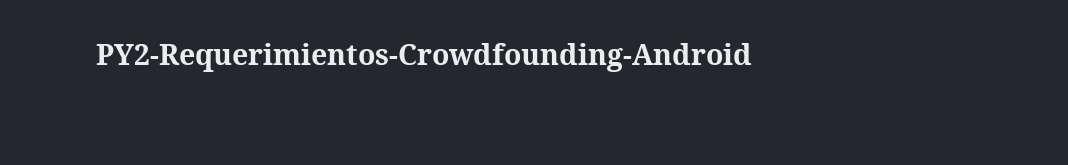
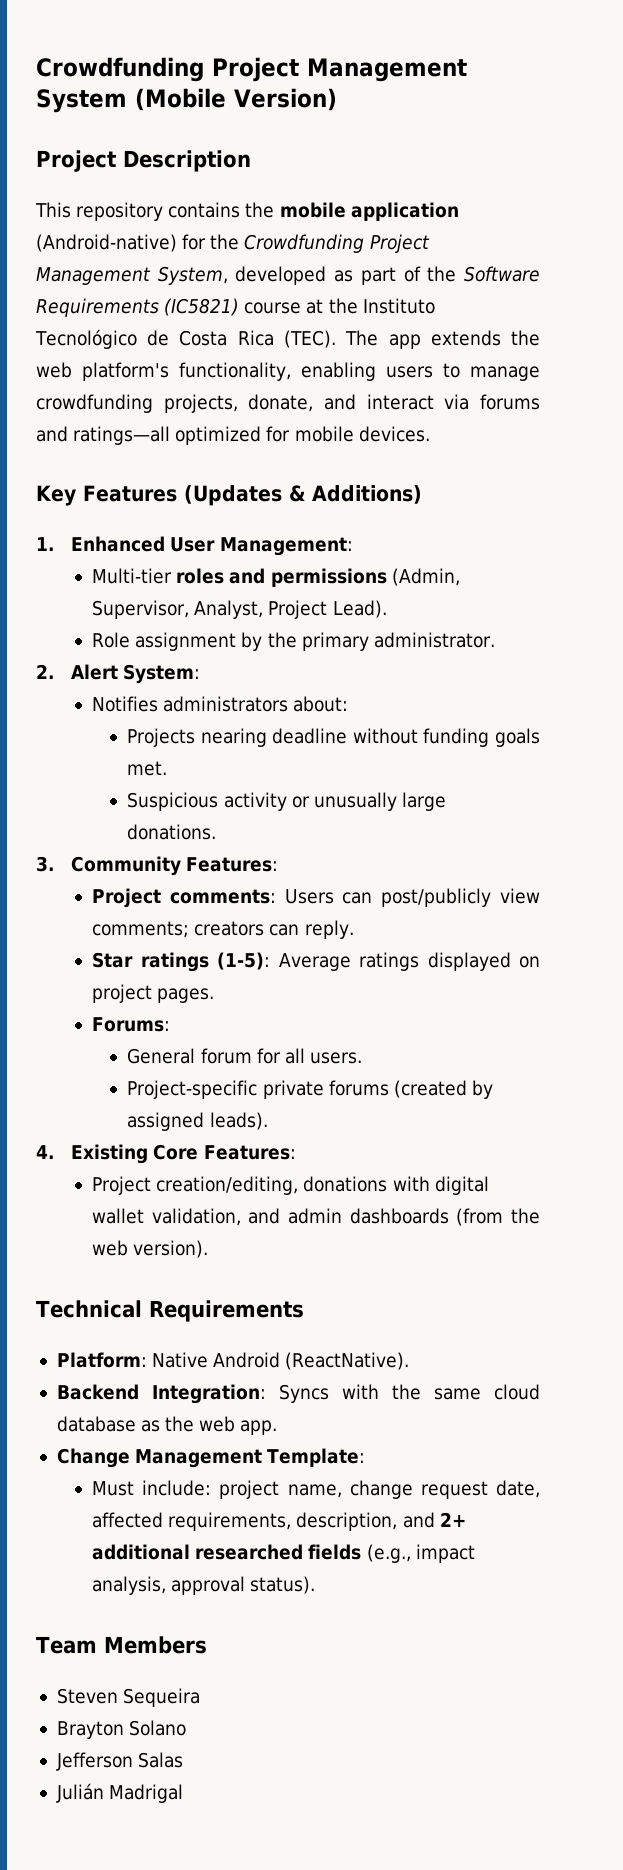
[96,43,752,72] PY2-Requerimientos-Crowdfounding-Android -> [36,57,467,82] [36,88,337,113] [36,150,251,172] [35,202,459,221] [36,234,430,253] [36,266,540,285] [36,298,435,317] [35,329,540,349] [36,362,540,381] [36,394,541,413] [36,426,430,445] [36,485,422,506] [36,536,353,556] [92,568,460,587] [92,600,387,619] [92,632,495,651] [36,664,201,684] [92,696,349,712] [127,728,540,747] [127,761,168,776] [127,792,446,811] [127,824,217,840] [36,856,279,876] [92,888,541,908] [92,920,354,939] [92,952,540,972] [92,984,215,1003] [92,1017,171,1032] [127,1048,362,1064] [127,1080,493,1099] [127,1112,268,1131] [36,1144,296,1164] [92,1176,489,1195] [92,1208,540,1226] [92,1240,209,1258] [36,1300,304,1322] [56,1352,410,1370] [56,1384,540,1404] [56,1416,278,1435] [56,1448,366,1468] [92,1480,540,1499] [92,1512,466,1531] [92,1544,475,1563] [92,1576,316,1595] [36,1636,207,1654] [56,1688,201,1707] [56,1720,187,1739] [55,1752,184,1771] [55,1783,184,1803] Crowdfunding Project Management System (Mobile Version) // Project Description // This repository contains the mobile application (Android-native) for the Crowdfunding Project Management System, developed as part of the Software Requirements (IC5821) course at the Instituto Tecnológico de Costa Rica (TEC). The app extends the web platform's functionality, enabling users to manage crowdfunding projects, donate, and interact via forums and ratings—all optimized for mobile devices. // Key Features (Updates & Additions) // 1. Enhanced User Management: // Multi-tier roles and permissions (Admin, Supervisor, Analyst, Project Lead). // Role assignment by the primary administrator. // 2. Alert System: // Notifies administrators about: // Projects nearing deadline without funding goals met. // Suspicious activity or unusually large donations. // 3. Community Features: // Project comments: Users can post/publicly view comments; creators can reply. // Star ratings (1-5): Average ratings displayed on project pages. // Forums: // General forum for all users. // Project-specific private forums (created by assigned leads). // 4. Existing Core Features: // Project creation/editing, donations with digital wallet validation, and admin dashboards (from the web version). // Technical Requirements // Platform: Native Android (ReactNative). // Backend Integration: Syncs with the same cloud database as the web app. // Change Management Template: // Must include: project name, change request date, affected requirements, description, and 2+ additional researched fields (e.g., impact analysis, approval status). // Team Members // Steven Sequeira // Brayton Solano // Jefferson Salas // Julián Madrigal

